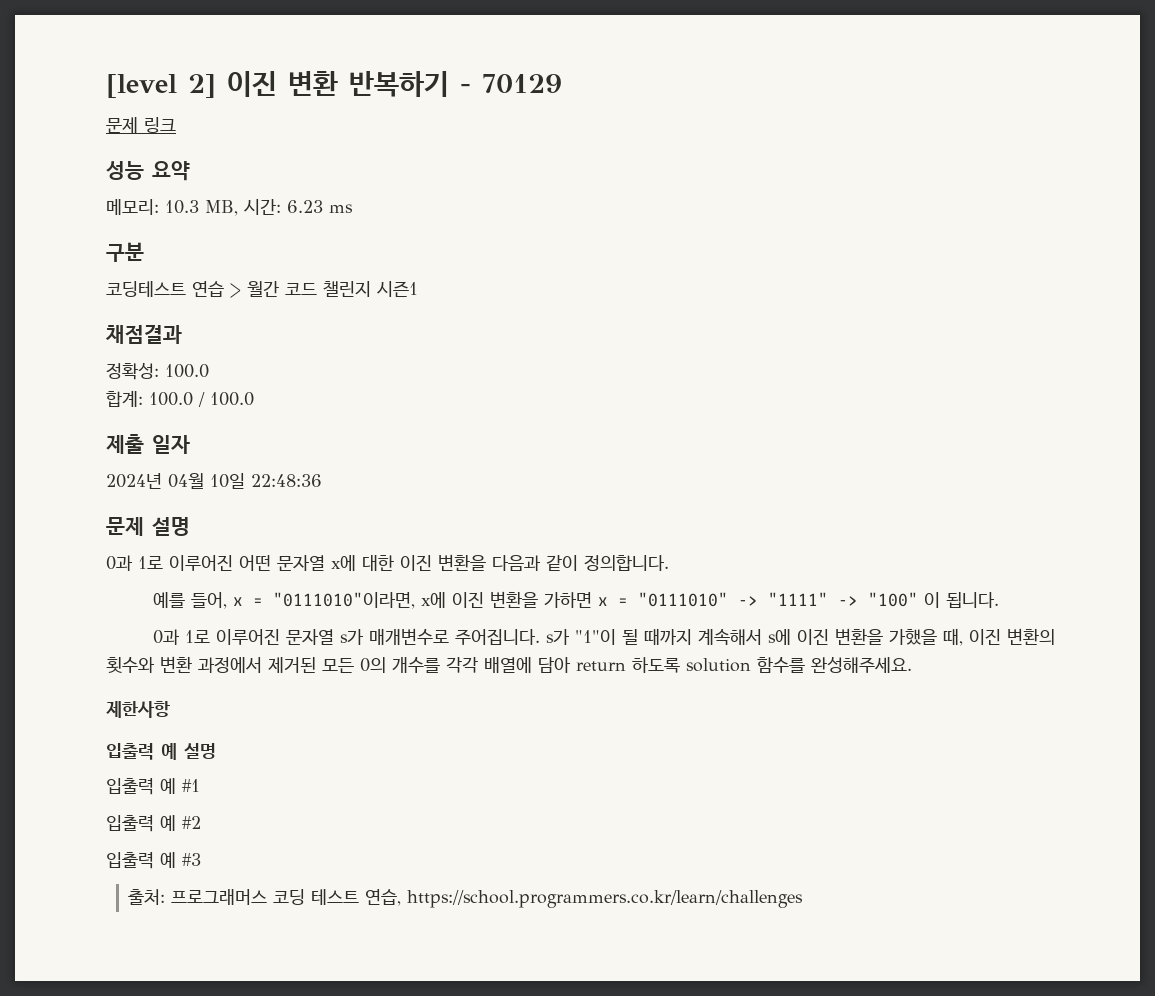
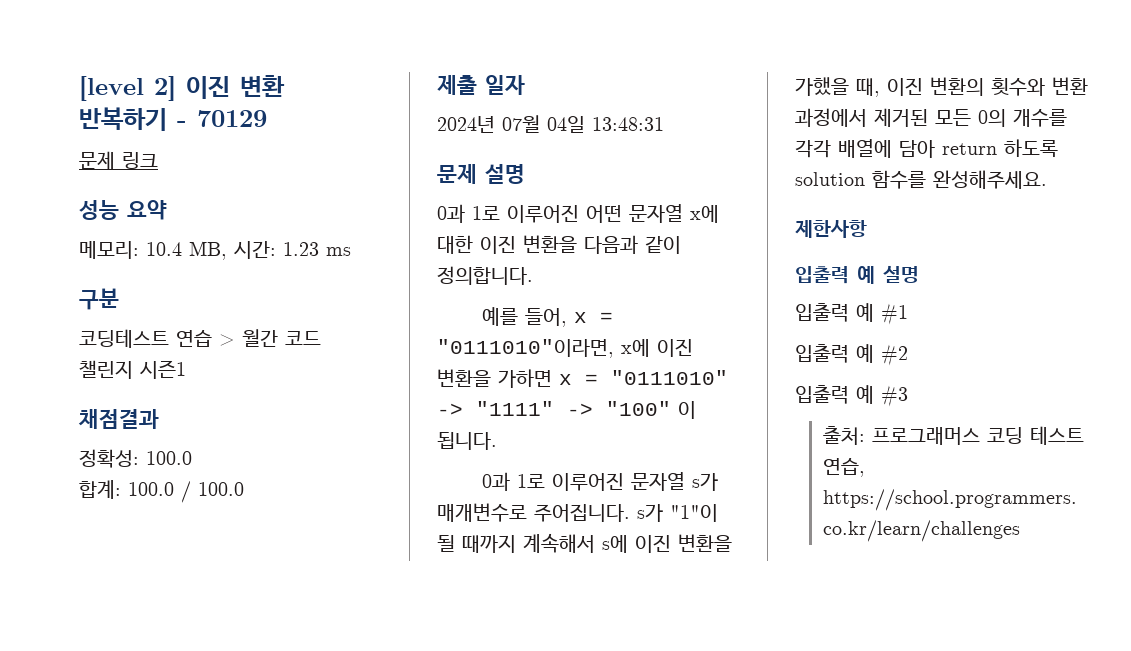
[165,200,199,214] 10.3 -> [146,242,182,256] 10.4
[287,200,323,213] 6.23 -> [283,242,319,256] 1.23
[168,473,322,489] 04월 10일 22:48:36 -> [502,115,664,133] 07월 04일 13:48:31

